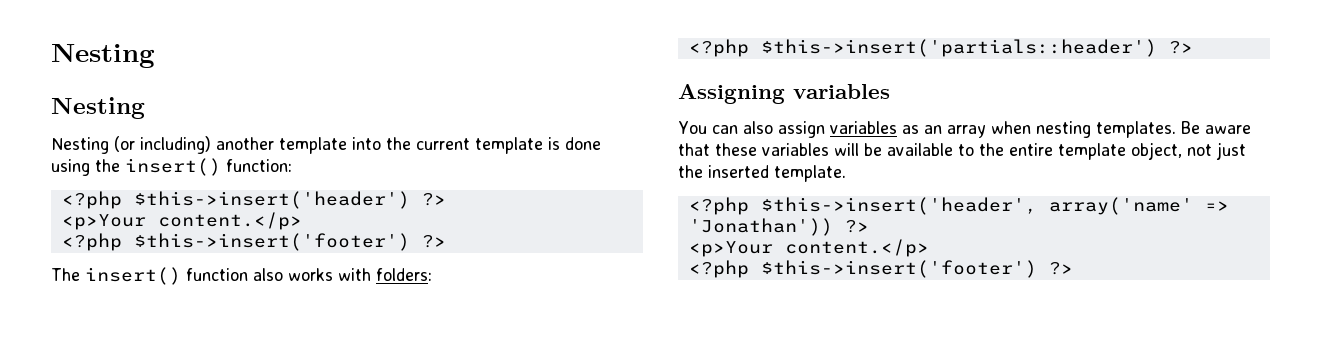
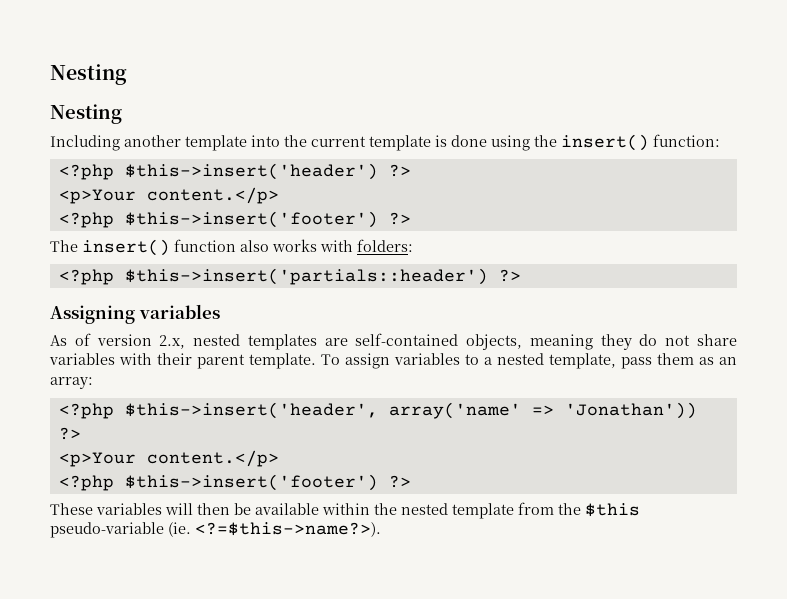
[51,136,211,154] Nesting (or including) -> [50,135,120,151] Including
[678,121,1251,138] [678,142,1246,160] [678,165,846,182] You can also assign variables as an array when nesting templates. Be aware that these variables will be available to the entire template object, not just the inserted template. -> [50,333,737,350] [49,353,737,369] [50,377,93,389] As of version 2.x, nested templates are self-contained objects, meaning they do not share variables with their parent template. To assign variables to a nested template, pass them as an array:
(1073, 268) none -> [50,502,640,519] [50,522,381,538] // These variables will then be available within the nested template from the $this pseudo-variable (ie. <?=$this->name?>).

